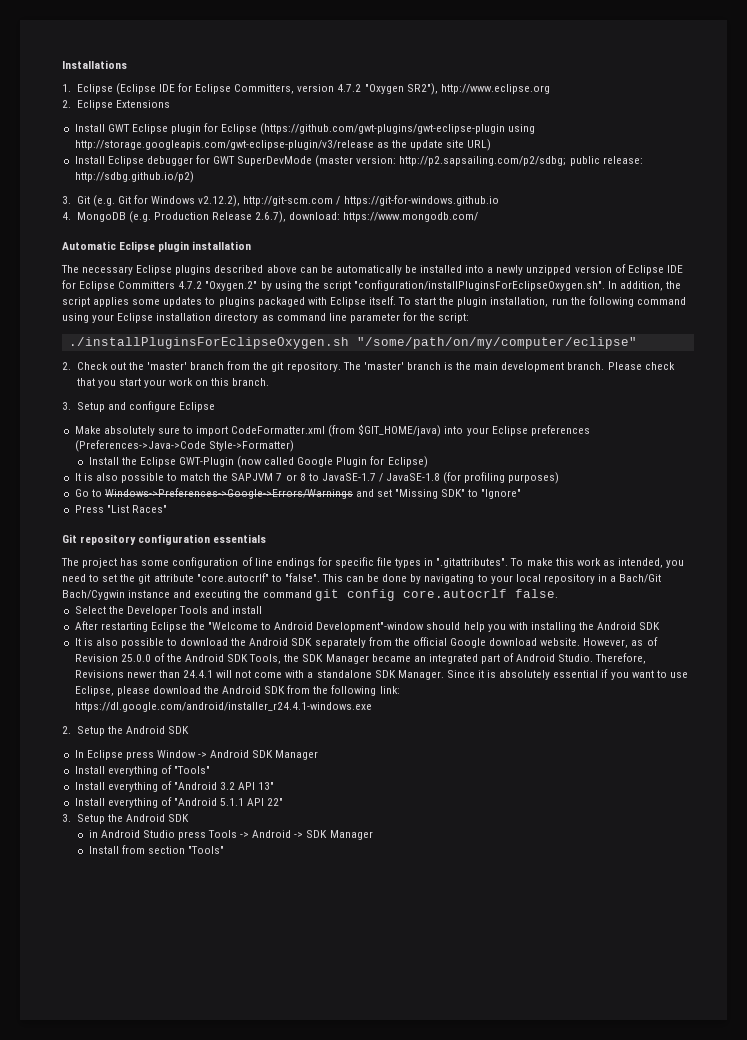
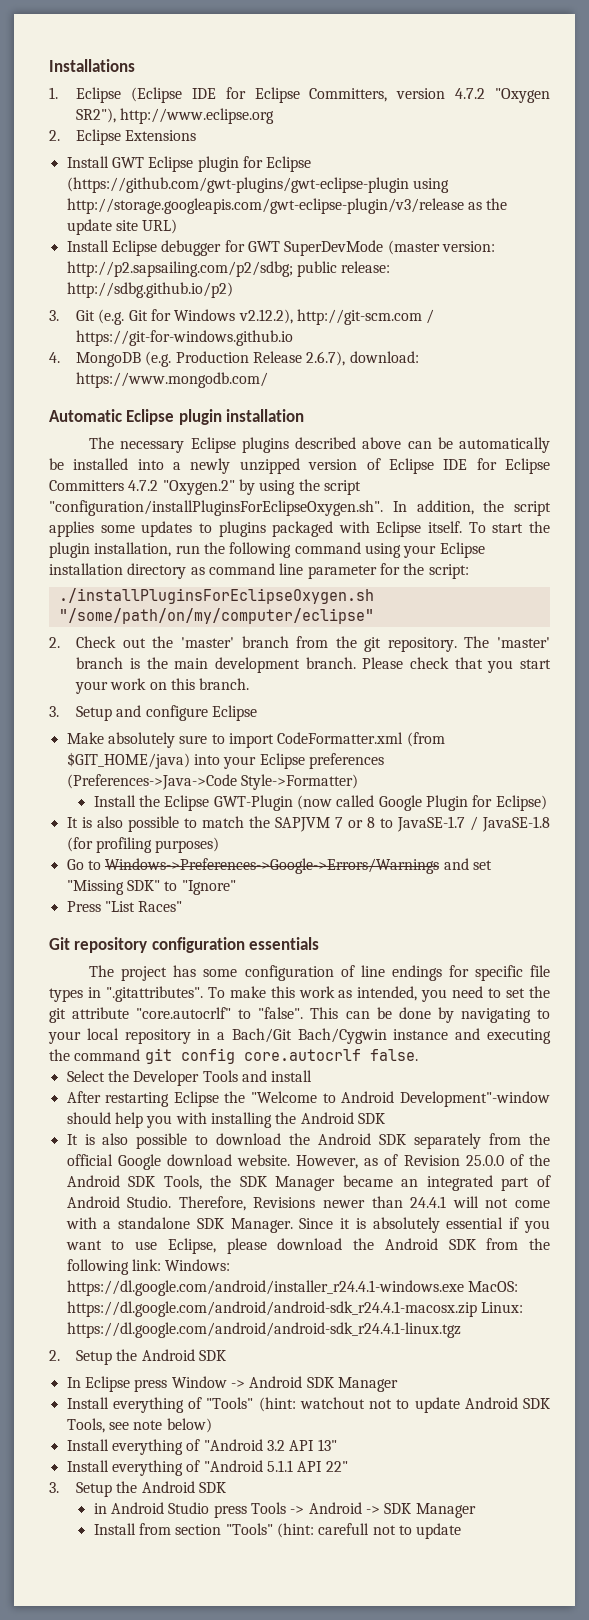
(400, 690) none -> [165,1259,231,1271] Windows:
(372, 707) none -> [467,1281,518,1292] [66,1301,523,1317] [66,1322,461,1338] MacOS: https://dl.google.com/android/android-sdk_r24.4.1-macosx.zip Linux: https://dl.google.com/android/android-sdk_r24.4.1-linux.tgz
(210, 770) none -> [258,1397,551,1413] [66,1418,212,1433] (hint: watchout not to update Android SDK Tools, see note below)
(224, 850) none -> [277,1523,462,1539] (hint: carefull not to update

